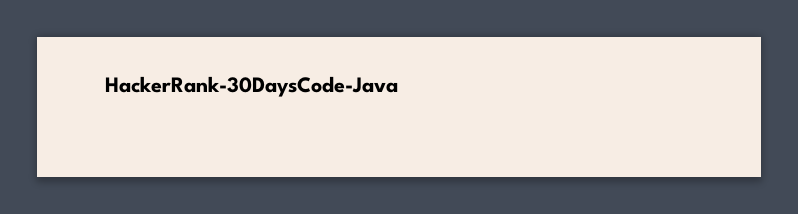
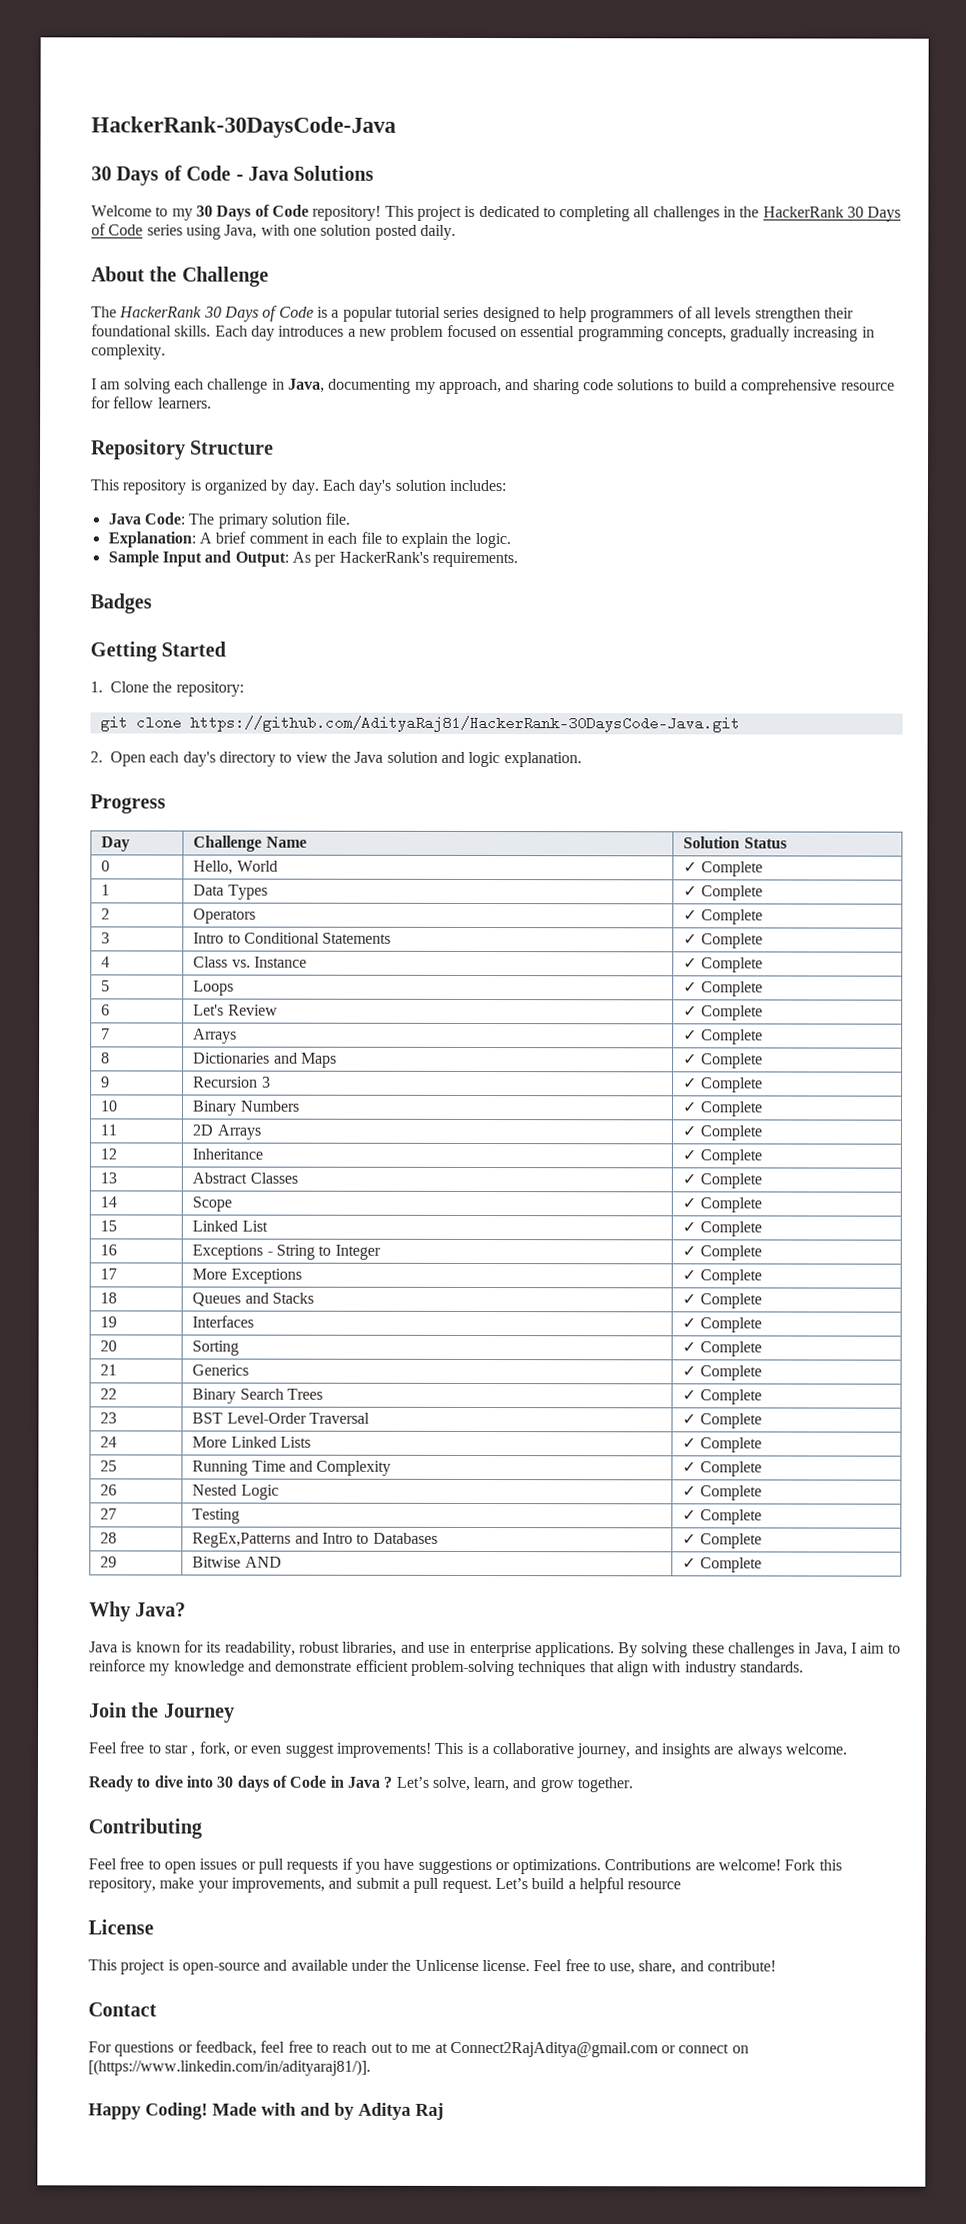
(398, 86) none -> [91,165,375,186] [91,204,902,222] [91,223,456,240] [91,266,269,287] [91,305,855,323] [91,324,875,342] [91,344,166,360] [91,378,895,395] [91,396,212,409] [91,439,275,460] [90,479,506,495] [107,512,351,529] [107,531,511,549] [107,550,518,568] [90,593,152,614] [90,641,227,662] [90,681,244,697] [99,715,740,733] [90,751,582,768] [90,794,166,814] [101,836,131,852] [193,835,307,852] [683,836,787,849] [101,860,111,872] [193,860,278,875] [683,861,763,877] [101,884,111,896] [193,884,268,900] [683,885,763,901] [101,908,111,920] [193,908,257,924] [683,909,763,925] [101,932,111,944] [193,932,392,944] [683,933,763,949] [101,956,111,968] [193,956,308,968] [683,957,763,973] [101,980,111,992] [193,980,235,996] [683,981,763,997] [101,1004,111,1016] [193,1004,278,1016] [683,1005,763,1021] [101,1028,111,1040] [193,1028,238,1044] [683,1029,763,1045] [101,1052,111,1064] [193,1052,338,1068] [683,1053,763,1069] [101,1076,111,1088] [193,1076,271,1088] [683,1077,763,1093] [101,1100,119,1112] [192,1100,300,1116] [682,1101,763,1117] [100,1124,118,1136] [192,1124,261,1140] [682,1125,762,1141] [100,1148,118,1160] [192,1148,264,1160] [682,1149,762,1165] [100,1172,118,1184] [192,1172,298,1184] [682,1173,762,1189] [100,1196,118,1208] [192,1196,233,1212] [682,1197,762,1213] [100,1220,118,1232] [192,1220,268,1232] [682,1221,762,1237] [100,1244,118,1256] [192,1244,381,1260] [682,1245,762,1261] [100,1268,118,1280] [192,1268,302,1284] [682,1269,762,1285] [100,1292,118,1304] [192,1292,315,1307] [682,1293,762,1309] [100,1316,118,1328] [192,1315,255,1328] [682,1317,762,1333] [100,1340,118,1352] [192,1340,240,1356] [682,1341,762,1357] [100,1364,118,1376] [192,1364,250,1376] [682,1365,762,1381] [100,1388,118,1400] [192,1388,324,1404] [682,1389,762,1405] [100,1412,118,1424] [192,1412,371,1424] [682,1413,762,1429] [100,1436,118,1448] [192,1436,312,1448] [682,1437,762,1453] [100,1460,118,1472] [192,1460,392,1476] [682,1461,762,1477] [100,1484,118,1496] [192,1484,279,1500] [682,1485,762,1501] [100,1508,118,1520] [192,1508,241,1524] [682,1509,762,1525] [100,1532,118,1544] [192,1532,438,1548] [682,1533,762,1549] [100,1556,118,1568] [192,1556,282,1568] [682,1557,762,1573] [89,1601,187,1622] [89,1640,901,1658] [89,1659,804,1677] [89,1702,235,1723] [88,1741,849,1759] [88,1775,634,1793] [88,1818,202,1839] [88,1857,842,1875] [88,1877,682,1894] [88,1919,154,1935] [88,1959,777,1975] [88,2002,157,2017] [88,2040,749,2058] [88,2059,371,2076] [88,2102,444,2120] // 30 Days of Code - Java Solutions // Welcome to my 30 Days of Code repository! This project is dedicated to completing all challenges in the HackerRank 30 Days of Code series using Java, with one solution posted daily. // About the Challenge // The HackerRank 30 Days of Code is a popular tutorial series designed to help programmers of all levels strengthen their foundational skills. Each day introduces a new problem focused on essential programming concepts, gradually increasing in complexity. // I am solving each challenge in Java, documenting my approach, and sharing code solutions to build a comprehensive resource for fellow learners. // Repository Structure // This repository is organized by day. Each day's solution includes: // Java Code: The primary solution file. // Explanation: A brief comment in each file to explain the logic. // Sample Input and Output: As per HackerRank's requirements. // Badges // Getting Started // 1. Clone the repository: // git clone https://github.com/AdityaRaj81/HackerRank-30DaysCode-Java.git // 2. Open each day's directory to view the Java solution and logic explanation. // Progress // Day | Challenge Name | Solution Status // 0 | Hello, World | ✓ Complete // 1 | Data Types | ✓ Complete // 2 | Operators | ✓ Complete // 3 | Intro to Conditional Statements | ✓ Complete // 4 | Class vs. Instance | ✓ Complete // 5 | Loops | ✓ Complete // 6 | Let's Review | ✓ Complete // 7 | Arrays | ✓ Complete // 8 | Dictionaries and Maps | ✓ Complete // 9 | Recursion 3 | ✓ Complete // 10 | Binary Numbers | ✓ Complete // 11 | 2D Arrays | ✓ Complete // 12 | Inheritance | ✓ Complete // 13 | Abstract Classes | ✓ Complete // 14 | Scope | ✓ Complete // 15 | Linked List | ✓ Complete // 16 | Exceptions - String to Integer | ✓ Complete // 17 | More Exceptions | ✓ Complete // 18 | Queues and Stacks | ✓ Complete // 19 | Interfaces | ✓ Complete // 20 | Sorting | ✓ Complete // 21 | Generics | ✓ Complete // 22 | Binary Search Trees | ✓ Complete // 23 | BST Level-Order Traversal | ✓ Complete // 24 | More Linked Lists | ✓ Complete // 25 | Running Time and Complexity | ✓ Complete // 26 | Nested Logic | ✓ Complete // 27 | Testing | ✓ Complete // 28 | RegEx,Patterns and Intro to Databases | ✓ Complete // 29 | Bitwise AND | ✓ Complete // Why Java? // Java is known for its readability, robust libraries, and use in enterprise applications. By solving these challenges in Java, I aim to reinforce my knowledge and demonstrate efficient problem-solving techniques that align with industry standards. // Join the Journey // Feel free to star , fork, or even suggest improvements! This is a collaborative journey, and insights are always welcome. // Ready to dive into 30 days of Code in Java ? Let’s solve, learn, and grow together. // Contributing // Feel free to open issues or pull requests if you have suggestions or optimizations. Contributions are welcome! Fork this repository, make your improvements, and submit a pull request. Let’s build a helpful resource // License // This project is open-source and available under the Unlicense license. Feel free to use, share, and contribute! // Contact // For questions or feedback, feel free to reach out to me at Connect2RajAditya@gmail.com or connect on [(https://www.linkedin.com/in/adityaraj81/)]. // Happy Coding! Made with and by Aditya Raj

